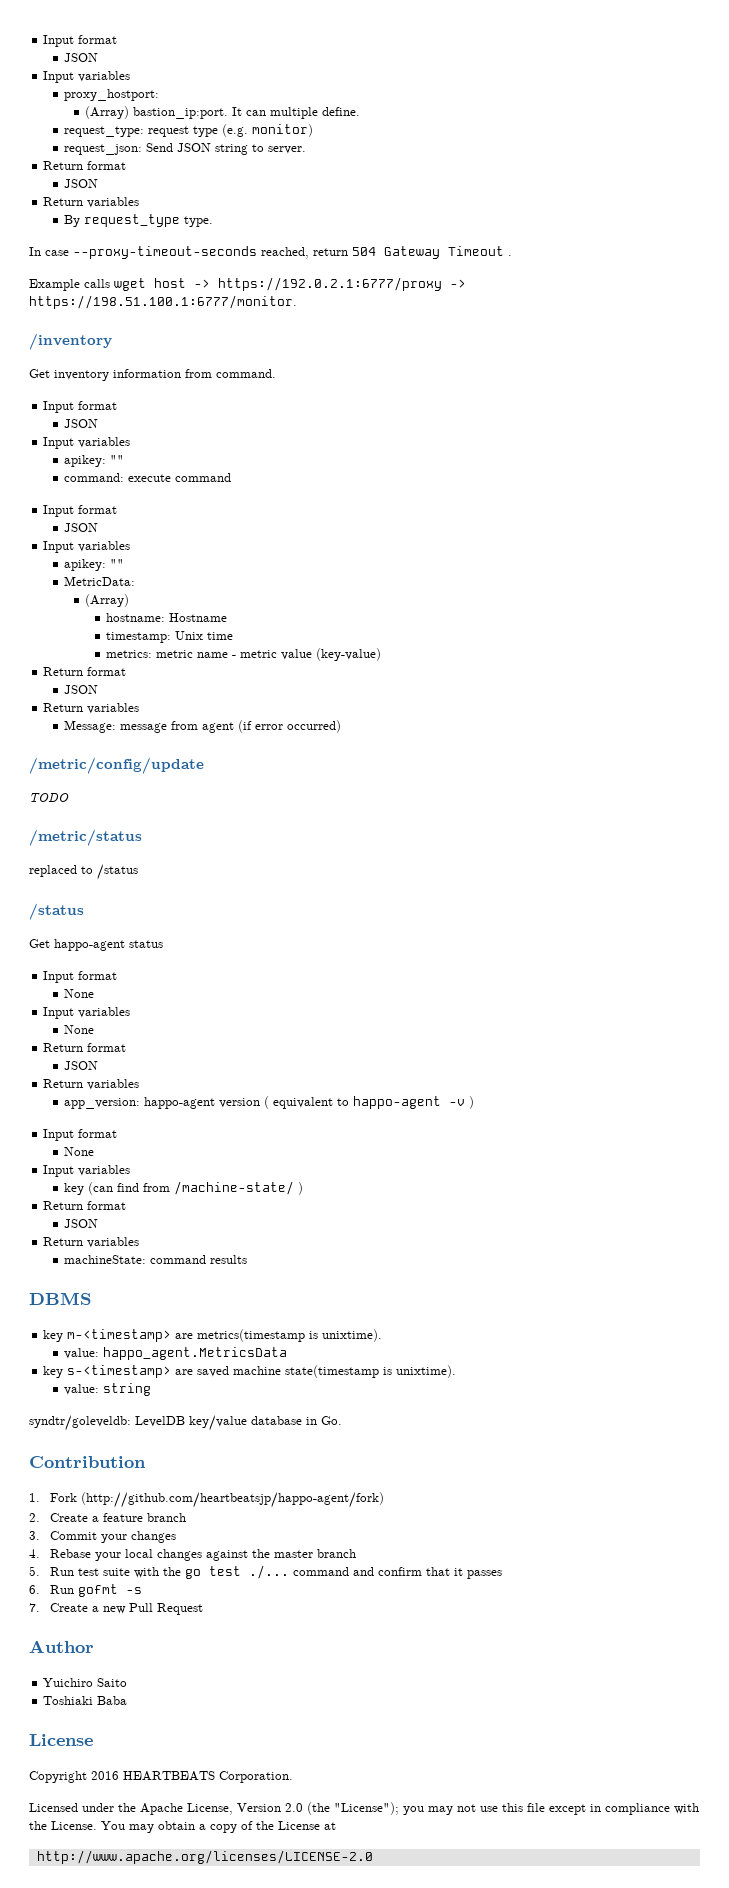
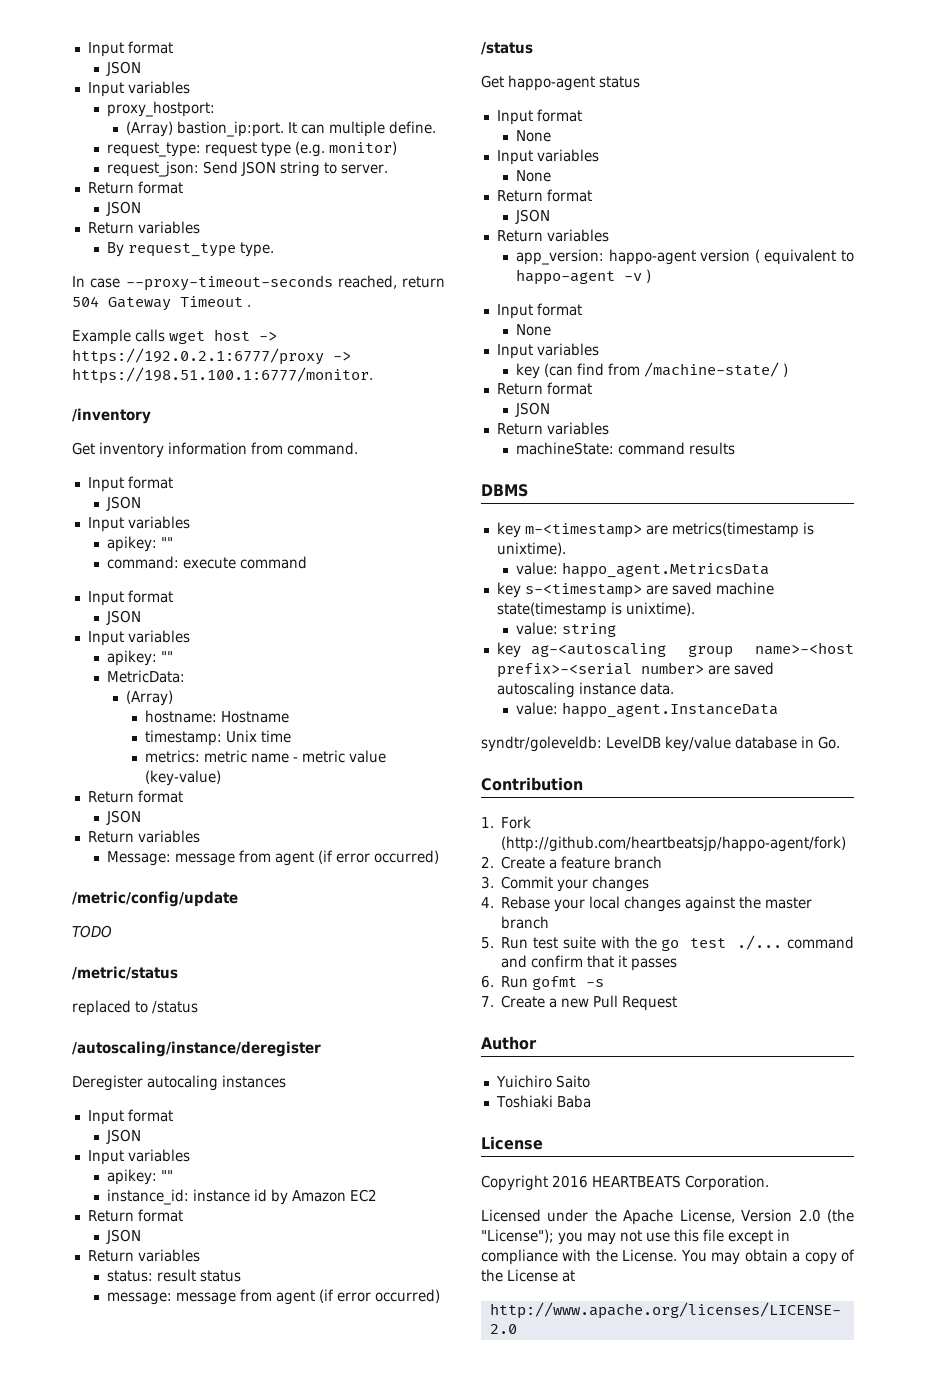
(138, 872) none -> [72,1041,321,1057] [72,1075,286,1091] [87,1109,173,1125] [105,1129,141,1144] [87,1149,190,1165] [106,1169,173,1185] [106,1189,377,1205] [87,1209,183,1222] [105,1229,141,1244] [87,1249,200,1262] [106,1269,241,1282] [106,1289,440,1305] // /autoscaling/instance/deregister // Deregister autocaling instances // Input format // JSON // Input variables // apikey: "" // instance_id: instance id by Amazon EC2 // Return format // JSON // Return variables // status: result status // message: message from agent (if error occurred)
(152, 1389) none -> [496,642,854,658] [496,662,774,678] [496,682,674,698] [515,702,778,718] // key ag-<autoscaling group name>-<host prefix>-<serial number> are saved autoscaling instance data. // value: happo_agent.InstanceData

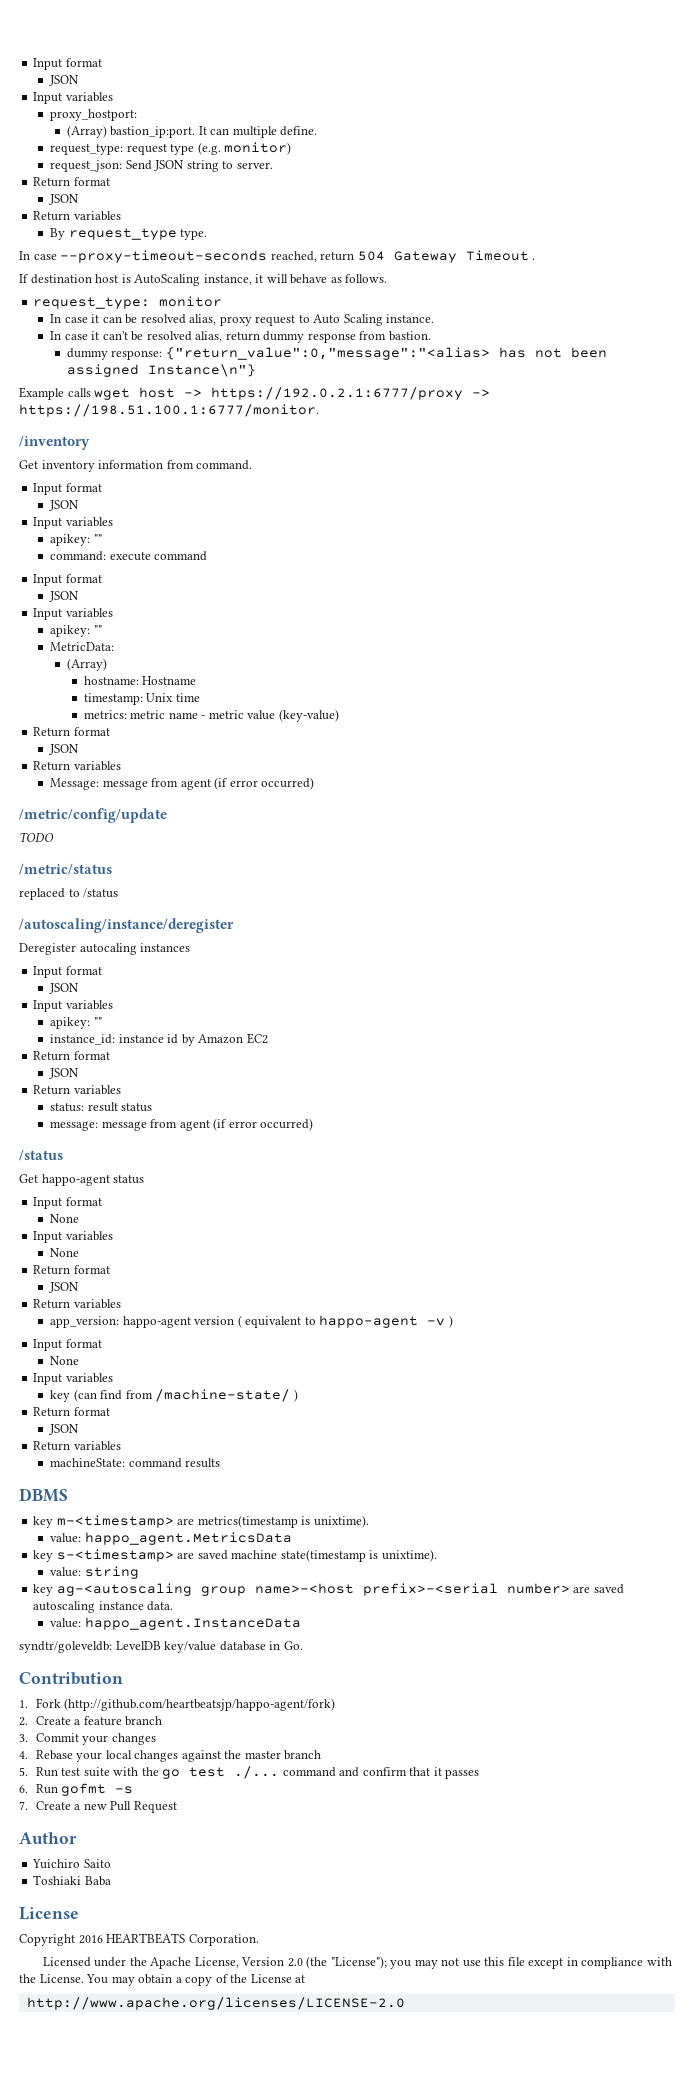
(251, 306) none -> [19,274,388,286] [33,296,223,309] [50,314,435,326] [50,331,431,343] [66,347,607,360] [66,364,256,377] // If destination host is AutoScaling instance, it will behave as follows. // request_type: monitor // In case it can be resolved alias, proxy request to Auto Scaling instance. // In case it can't be resolved alias, return dummy response from bastion. // dummy response: {"return_value":0,"message":"<alias> has not been assigned Instance\n"}

